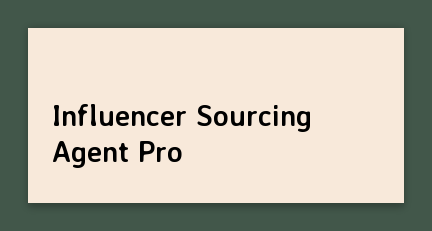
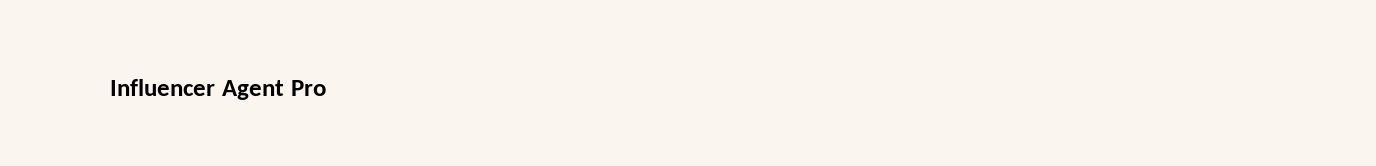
[196,105,312,132] Sourcing -> (215, 87) none

